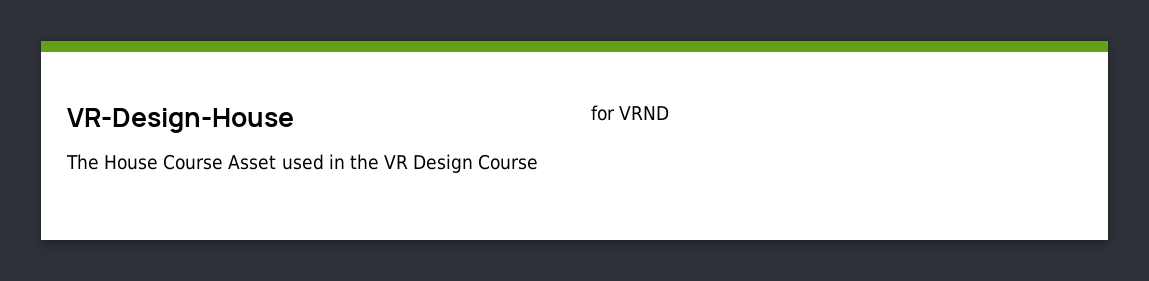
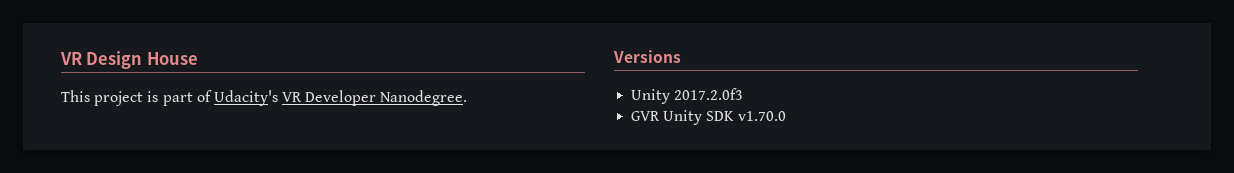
[67,108,294,133] [66,154,539,173] [591,105,670,121] VR-Design-House // The House Course Asset used in the VR Design Course for VRND -> [60,51,198,69] [61,90,468,106] [613,50,681,63] [631,88,744,104] [631,110,786,125] VR Design House // This project is part of Udacity's VR Developer Nanodegree. // Versions // Unity 2017.2.0f3 // GVR Unity SDK v1.70.0

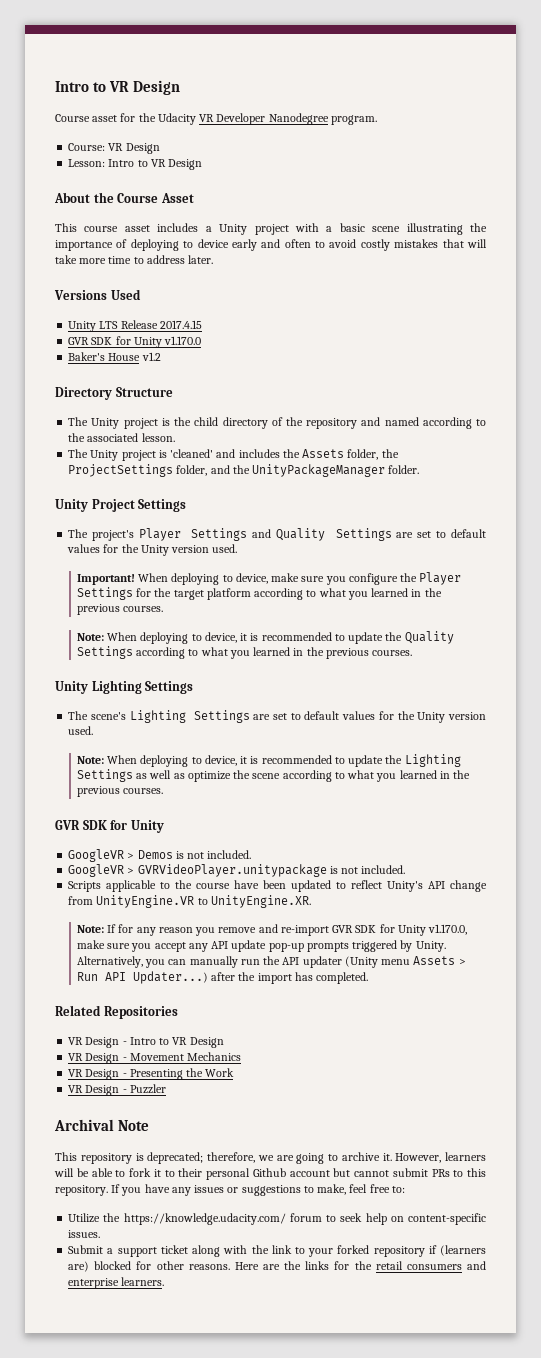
[60,51,198,69] [61,90,468,106] [613,50,681,63] [631,88,744,104] [631,110,786,125] VR Design House // This project is part of Udacity's VR Developer Nanodegree. // Versions // Unity 2017.2.0f3 // GVR Unity SDK v1.70.0 -> [55,80,181,95] [55,113,377,125] [68,143,160,154] [68,159,203,170] [54,192,194,203] [55,223,488,235] [55,239,487,251] [55,255,214,264] [54,289,141,300] [68,320,202,332] [68,336,202,348] [68,352,161,361] [55,387,173,400] [68,417,486,429] [68,433,175,442] [68,449,399,461] [68,464,420,477] [55,499,187,512] [68,528,487,541] [67,544,238,556] [76,572,462,585] [76,587,442,600] [76,604,164,615] [76,631,454,644] [76,646,413,659] [55,680,194,694] [68,710,486,723] [68,726,94,735] [76,754,461,767] [76,769,471,782] [76,786,164,797] [55,820,164,833] [68,849,252,862] [68,864,406,877] [68,880,488,892] [68,895,311,908] [76,924,468,936] [76,940,446,952] [76,956,466,968] [76,971,369,984] [55,1005,178,1019] [68,1037,224,1048] [68,1052,242,1064] [68,1068,235,1080] [68,1084,166,1096] [54,1119,150,1131] [55,1152,486,1164] [54,1168,486,1180] [55,1184,405,1196] [68,1213,487,1225] [68,1230,101,1238] [68,1245,486,1257] [68,1261,486,1272] [68,1277,165,1289] Intro to VR Design // Course asset for the Udacity VR Developer Nanodegree program. // Course: VR Design // Lesson: Intro to VR Design // About the Course Asset // This course asset includes a Unity project with a basic scene illustrating the importance of deploying to device early and often to avoid costly mistakes that will take more time to address later. // Versions Used // Unity LTS Release 2017.4.15 // GVR SDK for Unity v1.170.0 // Baker's House v1.2 // Directory Structure // The Unity project is the child directory of the repository and named according to the associated lesson. // The Unity project is 'cleaned' and includes the Assets folder, the ProjectSettings folder, and the UnityPackageManager folder. // Unity Project Settings // The project's Player Settings and Quality Settings are set to default values for the Unity version used. // Important! When deploying to device, make sure you configure the Player Settings for the target platform according to what you learned in the previous courses. // Note: When deploying to device, it is recommended to update the Quality Settings according to what you learned in the previous courses. // Unity Lighting Settings // The scene's Lighting Settings are set to default values for the Unity version used. // Note: When deploying to device, it is recommended to update the Lighting Settings as well as optimize the scene according to what you learned in the previous courses. // GVR SDK for Unity // GoogleVR > Demos is not included. // GoogleVR > GVRVideoPlayer.unitypackage is not included. // Scripts applicable to the course have been updated to reflect Unity's API change from UnityEngine.VR to UnityEngine.XR. // Note: If for any reason you remove and re-import GVR SDK for Unity v1.170.0, make sure you accept any API update pop-up prompts triggered by Unity. Alternatively, you can manually run the API updater (Unity menu Assets > Run API Updater...) after the import has completed. // Related Repositories // VR Design - Intro to VR Design // VR Design - Movement Mechanics // VR Design - Presenting the Work // VR Design - Puzzler // Archival Note // This repository is deprecated; therefore, we are going to archive it. However, learners will be able to fork it to their personal Github account but cannot submit PRs to this repository. If you have any issues or suggestions to make, feel free to: // Utilize the https://knowledge.udacity.com/ forum to seek help on content-specific issues. // Submit a support ticket along with the link to your forked repository if (learners are) blocked for other reasons. Here are the links for the retail consumers and enterprise learners.

